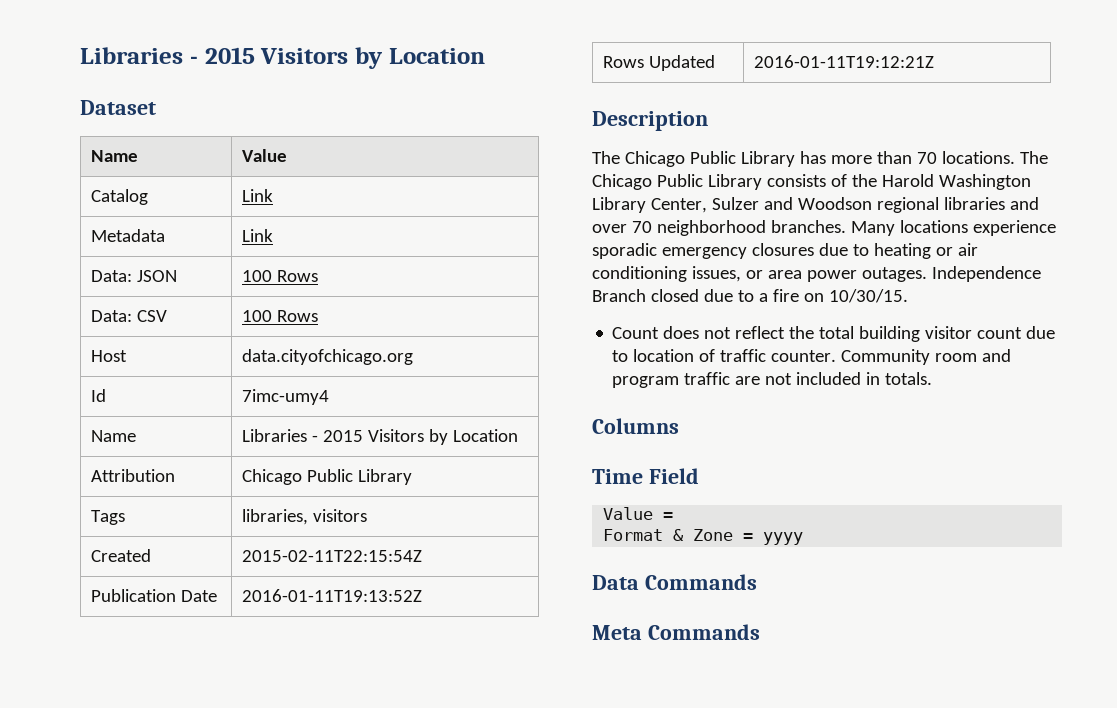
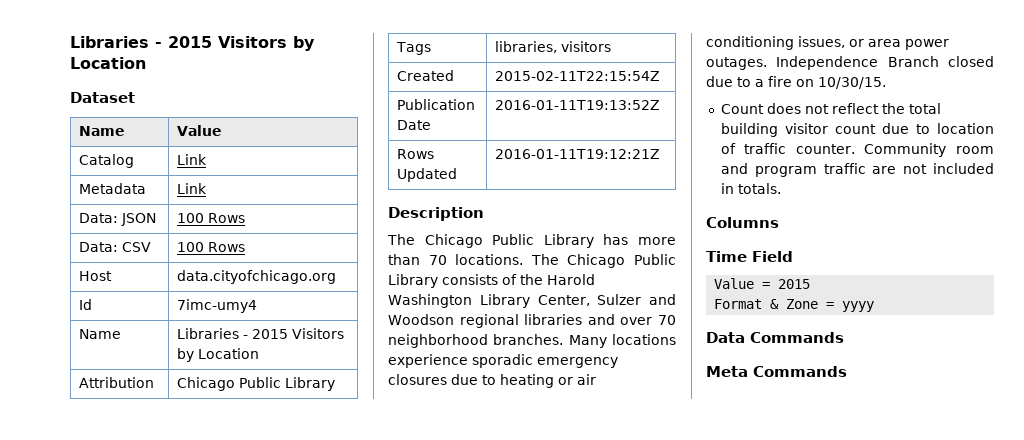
(674, 516) none -> [778,279,811,289] 2015

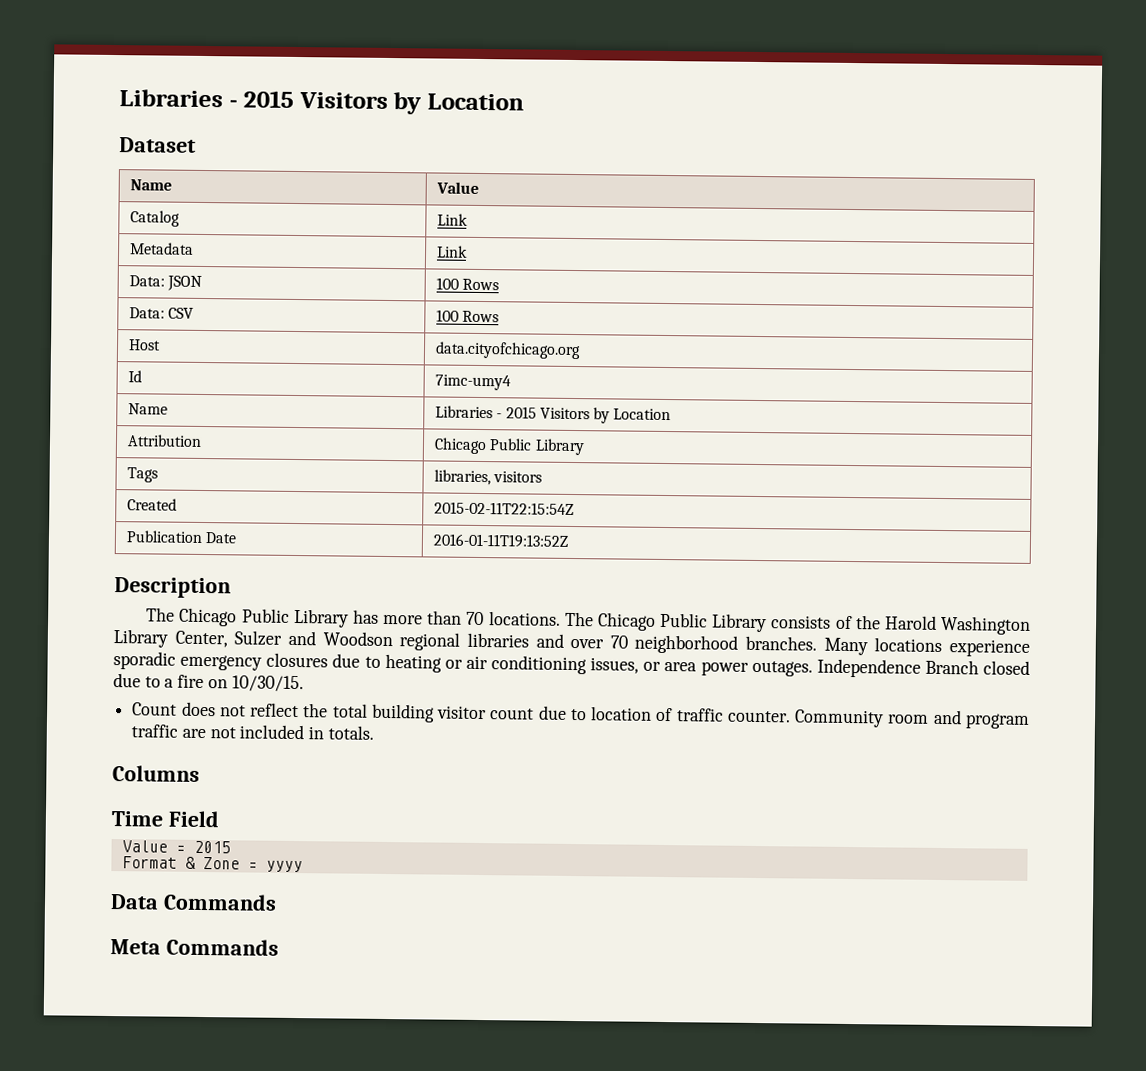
[396,149,434,159] [396,168,457,182] [494,149,660,159] // Rows Updated | 2016-01-11T19:12:21Z -> (569, 540) none

